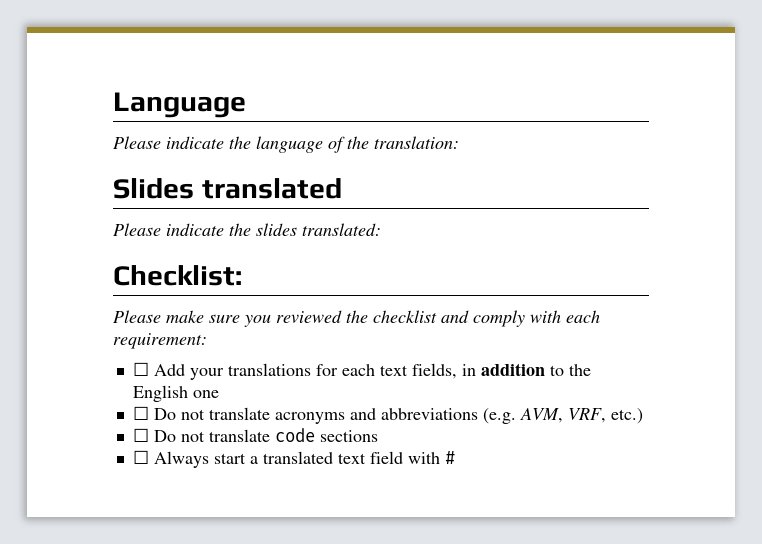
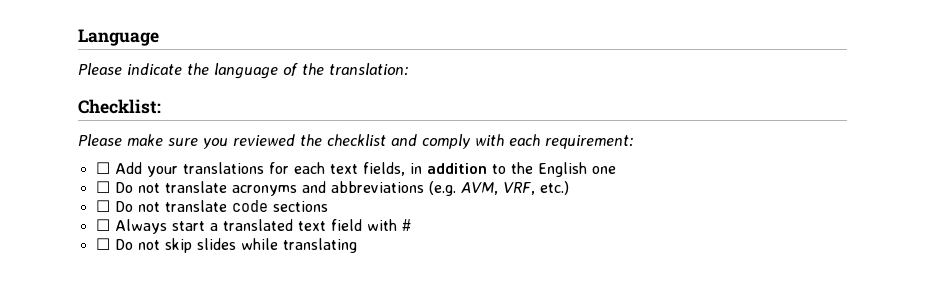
[113,178,342,199] [113,223,381,236] // Slides translated // Please indicate the slides translated: -> (409, 69) none
(455, 457) none -> [95,238,357,253] // ☐ Do not skip slides while translating

